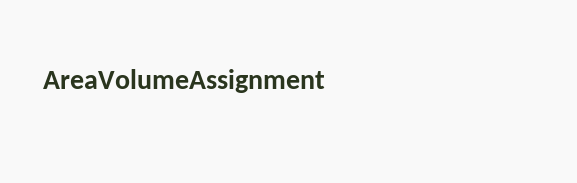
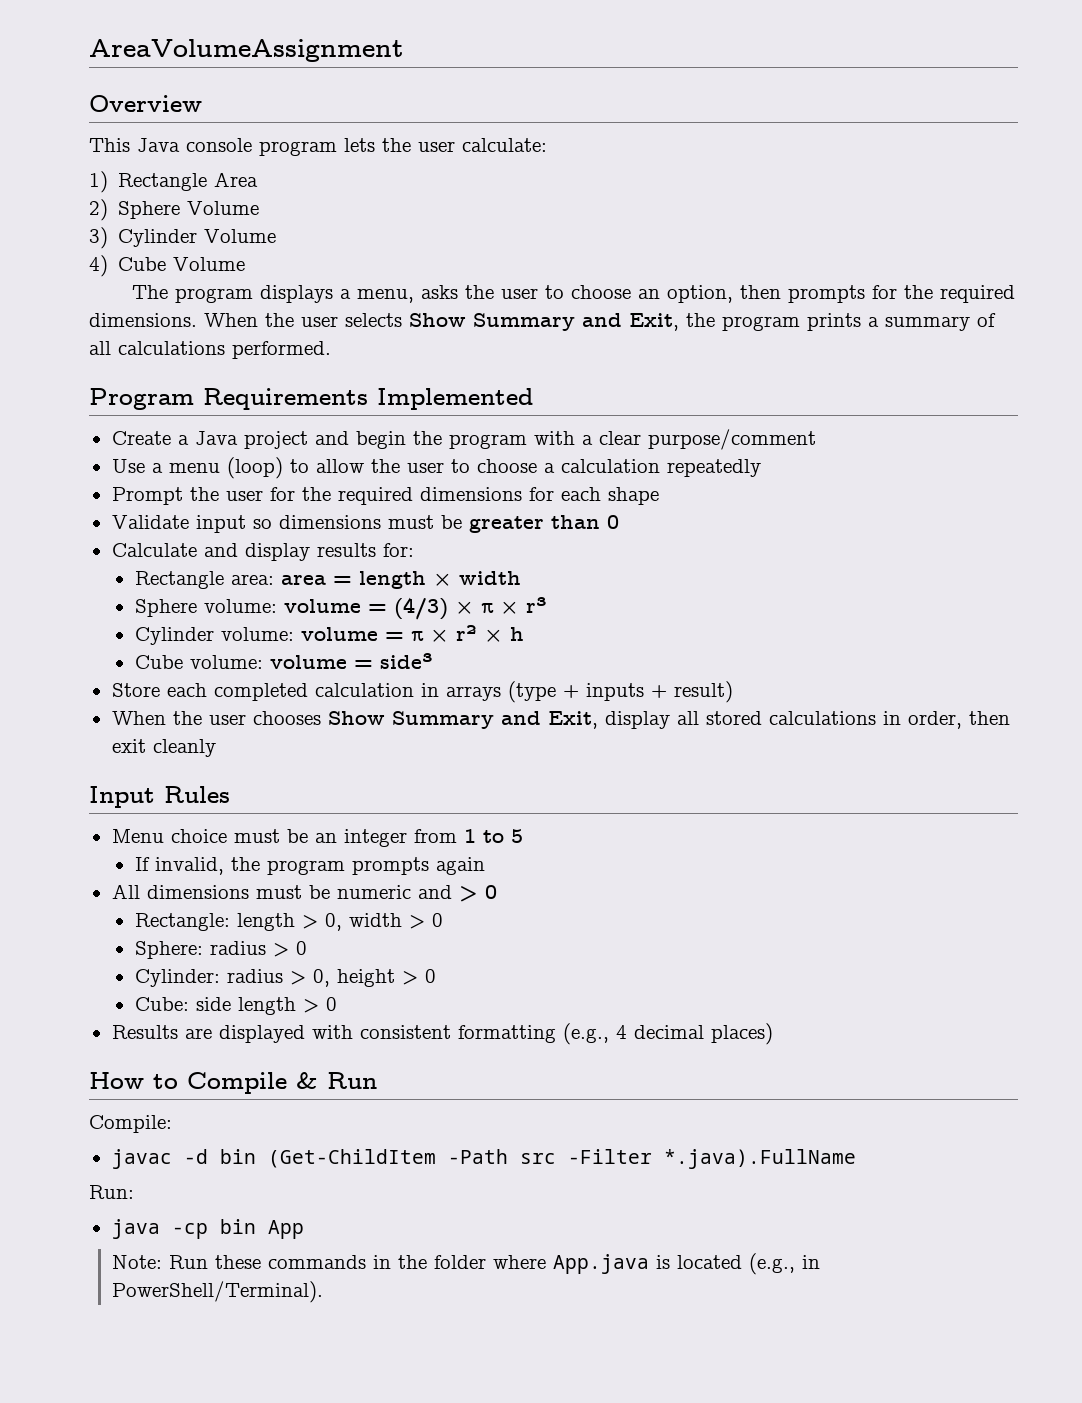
(325, 81) none -> [89,95,202,112] [89,138,547,156] [89,171,259,193] [89,199,260,221] [89,227,277,249] [89,255,246,277] [132,285,1016,303] [89,313,996,331] [89,341,331,359] [89,388,533,410] [111,429,816,450] [111,457,761,479] [111,487,659,505] [111,515,619,533] [111,543,414,561] [134,571,521,589] [134,597,547,620] [134,625,524,645] [134,653,433,669] [111,681,733,703] [111,711,1010,729] [111,739,216,757] [89,786,230,808] [111,829,523,847] [134,857,485,875] [111,884,497,902] [134,913,443,931] [134,941,307,959] [134,969,436,987] [134,997,337,1015] [111,1023,773,1045] [89,1072,377,1094] [89,1115,172,1133] [111,1149,856,1169] [89,1185,134,1199] [111,1219,304,1239] [112,1253,821,1275] [112,1281,324,1303] // Overview // This Java console program lets the user calculate: // 1) Rectangle Area // 2) Sphere Volume // 3) Cylinder Volume // 4) Cube Volume // The program displays a menu, asks the user to choose an option, then prompts for the required dimensions. When the user selects Show Summary and Exit, the program prints a summary of all calculations performed. // Program Requirements Implemented // Create a Java project and begin the program with a clear purpose/comment // Use a menu (loop) to allow the user to choose a calculation repeatedly // Prompt the user for the required dimensions for each shape // Validate input so dimensions must be greater than 0 // Calculate and display results for: // Rectangle area: area = length × width // Sphere volume: volume = (4/3) × π × r³ // Cylinder volume: volume = π × r² × h // Cube volume: volume = side³ // Store each completed calculation in arrays (type + inputs + result) // When the user chooses Show Summary and Exit, display all stored calculations in order, then exit cleanly // Input Rules // Menu choice must be an integer from 1 to 5 // If invalid, the program prompts again // All dimensions must be numeric and > 0 // Rectangle: length > 0, width > 0 // Sphere: radius > 0 // Cylinder: radius > 0, height > 0 // Cube: side length > 0 // Results are displayed with consistent formatting (e.g., 4 decimal places) // How to Compile & Run // Compile: // javac -d bin (Get-ChildItem -Path src -Filter *.java).FullName // Run: // java -cp bin App // Note: Run these commands in the folder where App.java is located (e.g., in PowerShell/Terminal).

